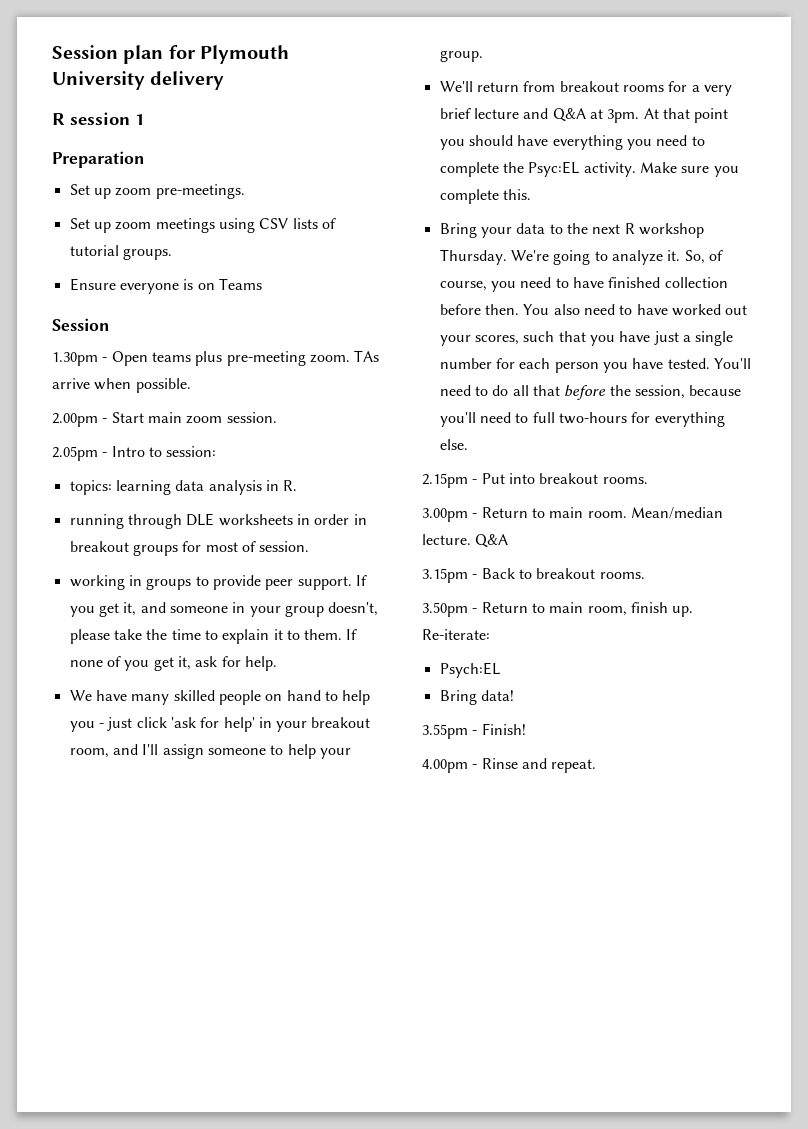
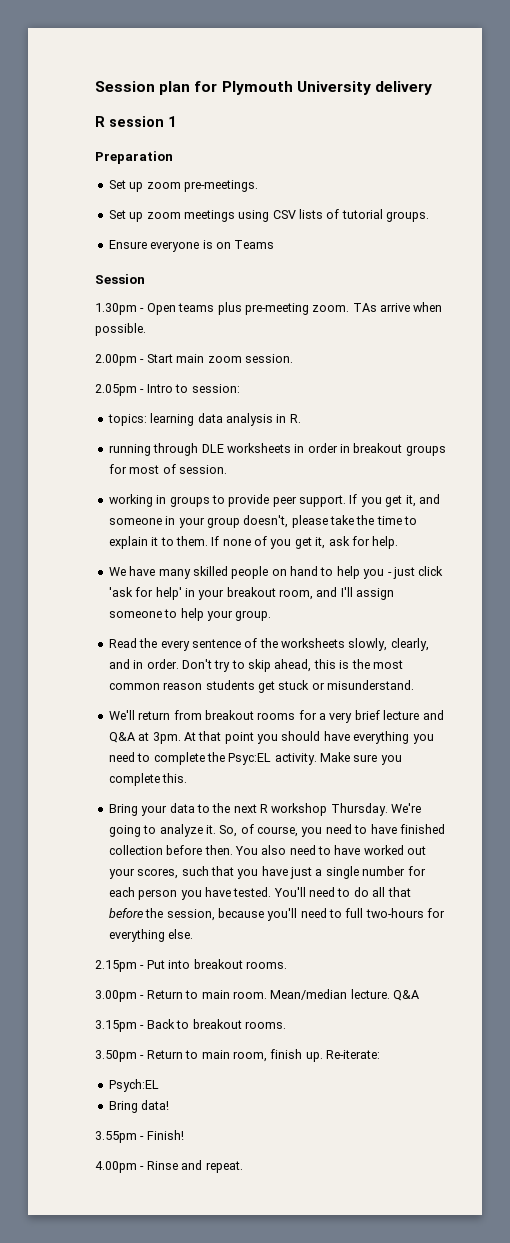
(483, 56) none -> [108,638,429,651] [108,659,403,672] [108,680,414,693] // Read the every sentence of the worksheets slowly, clearly, and in order. Don't try to skip ahead, this is the most common reason students get stuck or misunderstand.

